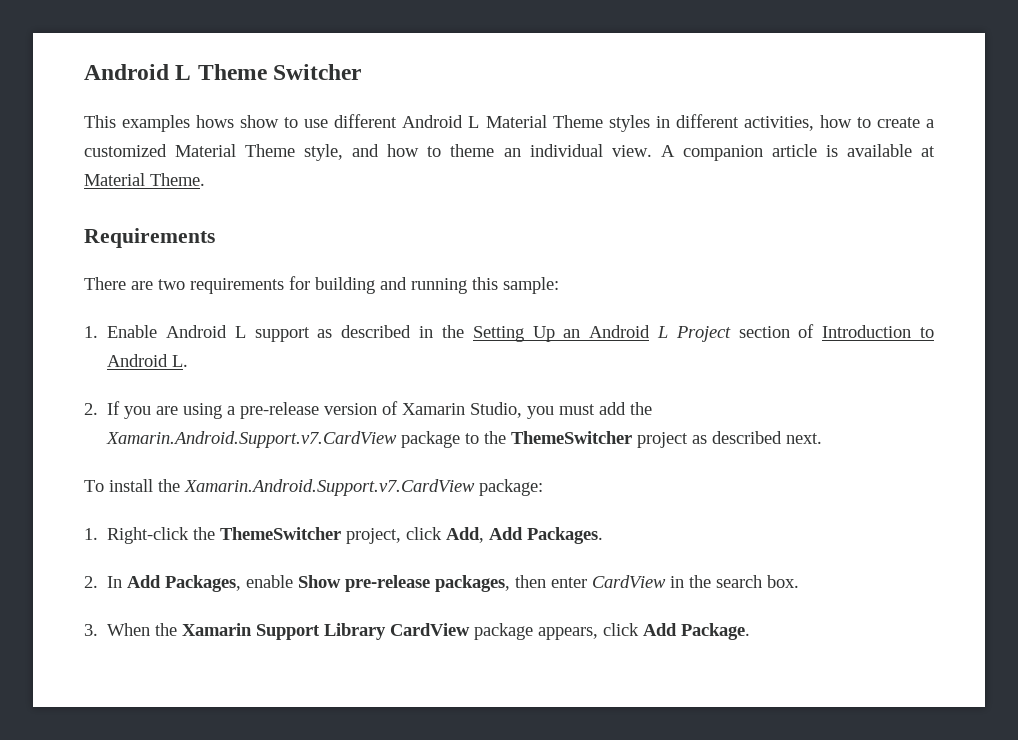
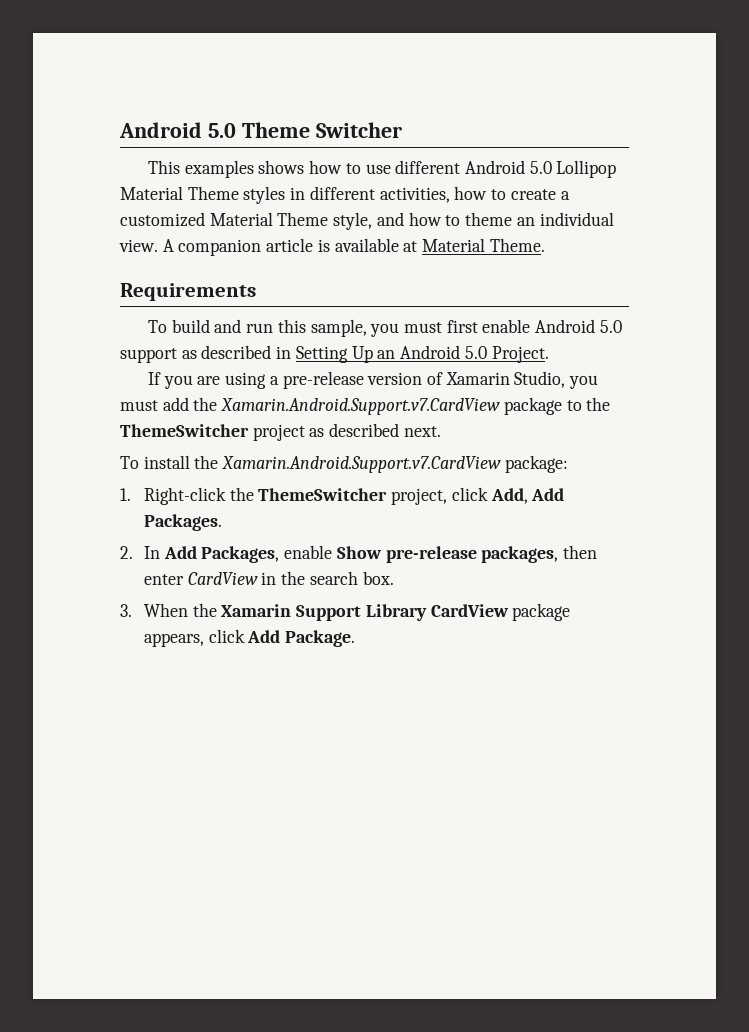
[84,64,192,80] Android L -> [119,122,236,138] Android 5.0
[196,115,280,128] hows show -> [258,160,343,174] shows how
[468,116,480,128] L -> [529,160,617,178] 5.0 Lollipop
[84,276,559,294] [84,325,246,338] There are two requirements for building and running this sample: // 1. Enable Android L -> [147,319,622,337] To build and run this sample, you must first enable Android 5.0
[441,325,464,338] the -> (292, 352) none
[656,324,934,342] [107,354,189,367] [84,403,98,415] L Project section of Introduction to Android L. // 2. -> [464,346,549,363] 5.0 Project. //

